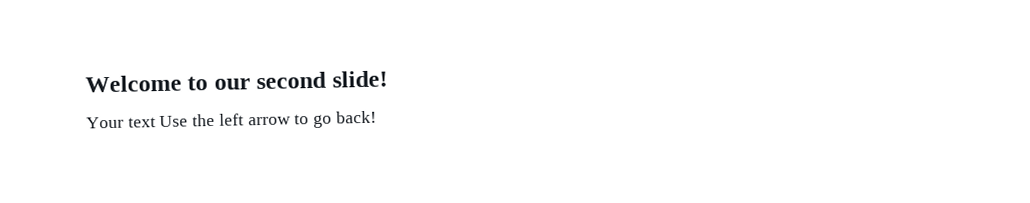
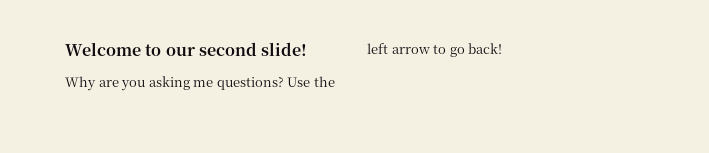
[86,116,156,129] Your text -> [65,76,284,91] Why are you asking me questions?

